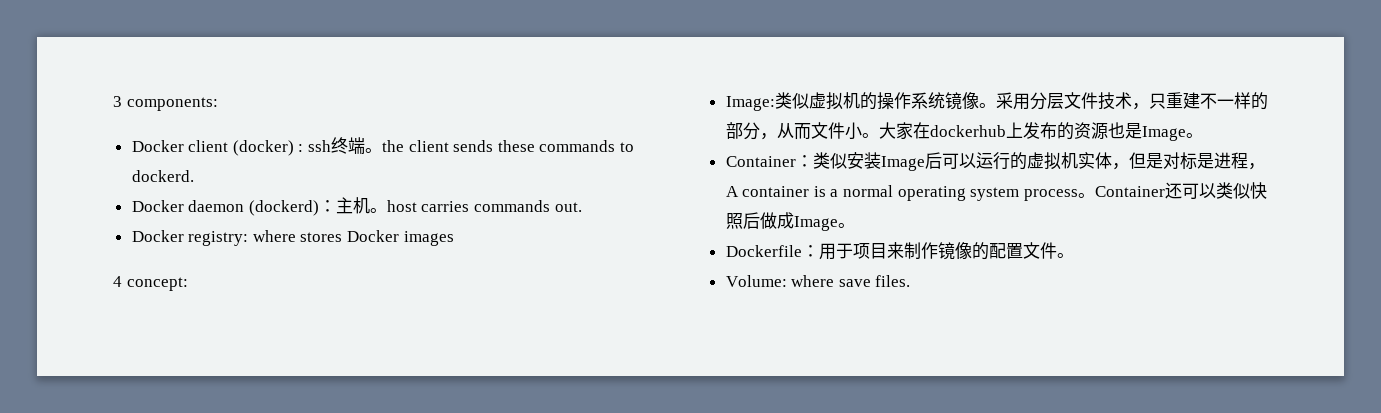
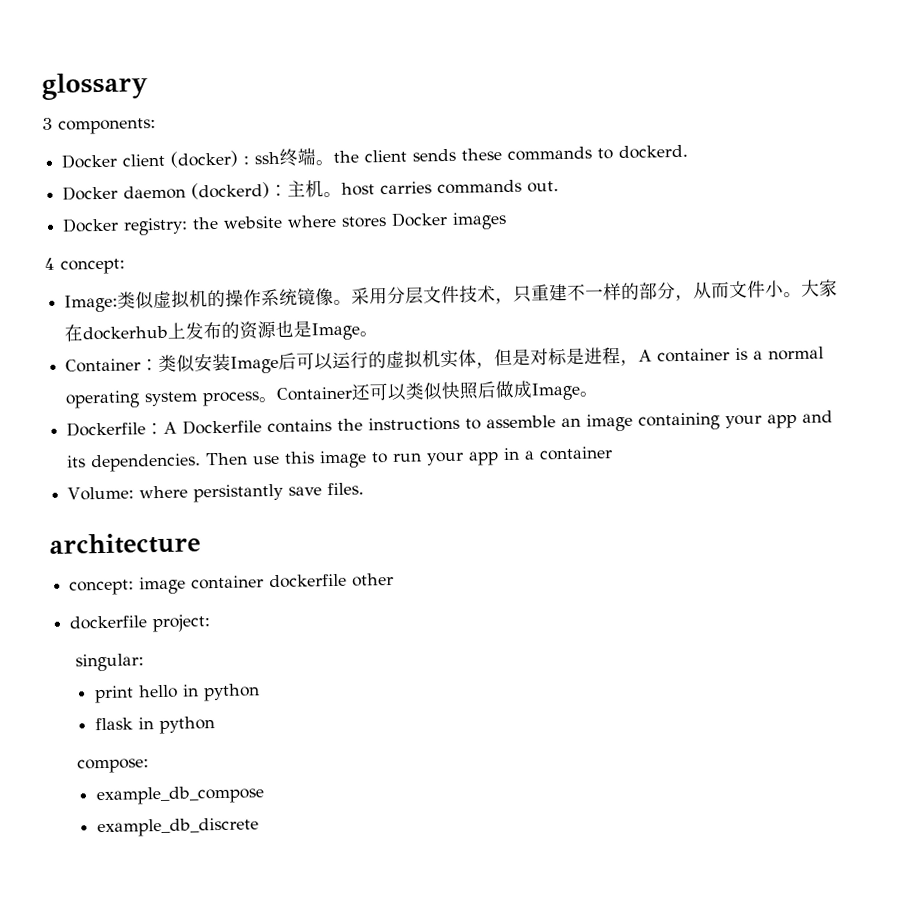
(113, 101) none -> [41,72,148,100] glossary //
(249, 238) none -> [192,215,284,230] the website
[818,242,1074,260] 用于项目来制作镜像的配置文件。 -> [163,410,834,435] [66,446,614,473] A Dockerfile contains the instructions to assemble an image containing your app and its dependencies. Then use this image to run your app in a container
(835, 281) none -> [193,483,285,503] persistantly
(911, 281) none -> [49,532,201,555] [69,572,395,596] [69,614,212,633] [74,653,144,672] [94,683,261,704] [95,716,216,735] [76,758,149,774] [96,785,265,806] [97,817,260,838] // architecture // concept: image container dockerfile other // dockerfile project: // singular: // print hello in python // flask in python // compose: // example_db_compose // example_db_discrete

